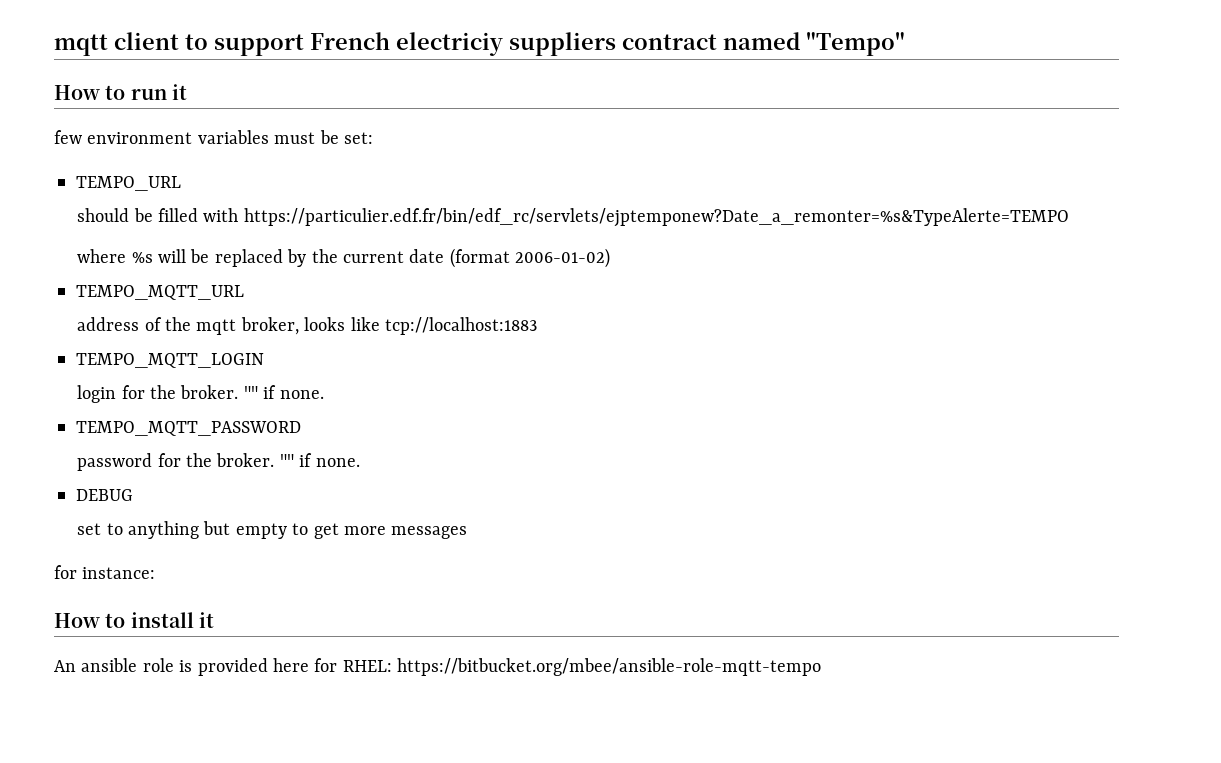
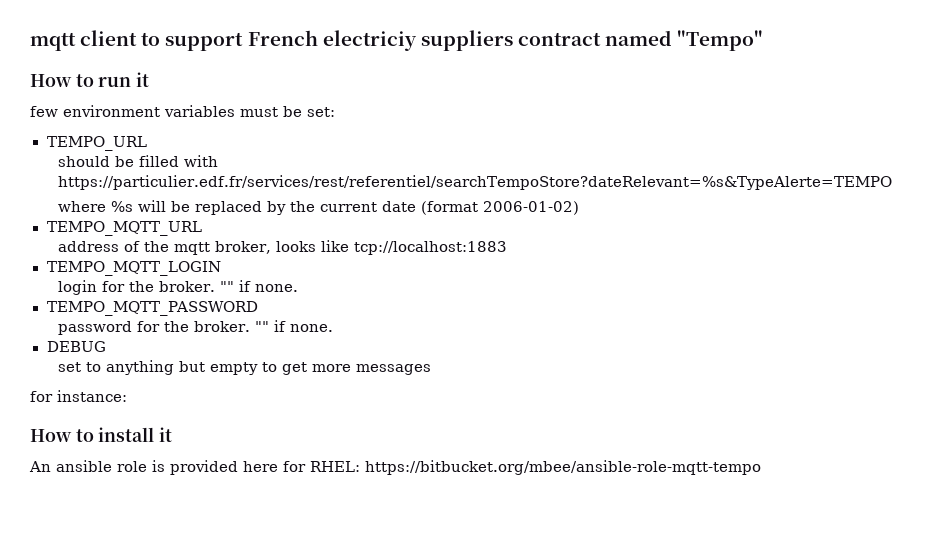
[243,208,1069,227] https://particulier.edf.fr/bin/edf_rc/servlets/ejptemponew?Date_a_remonter=%s&TypeAlerte=TEMPO -> [57,175,892,190] https://particulier.edf.fr/services/rest/referentiel/searchTempoStore?dateRelevant=%s&TypeAlerte=TEMPO

